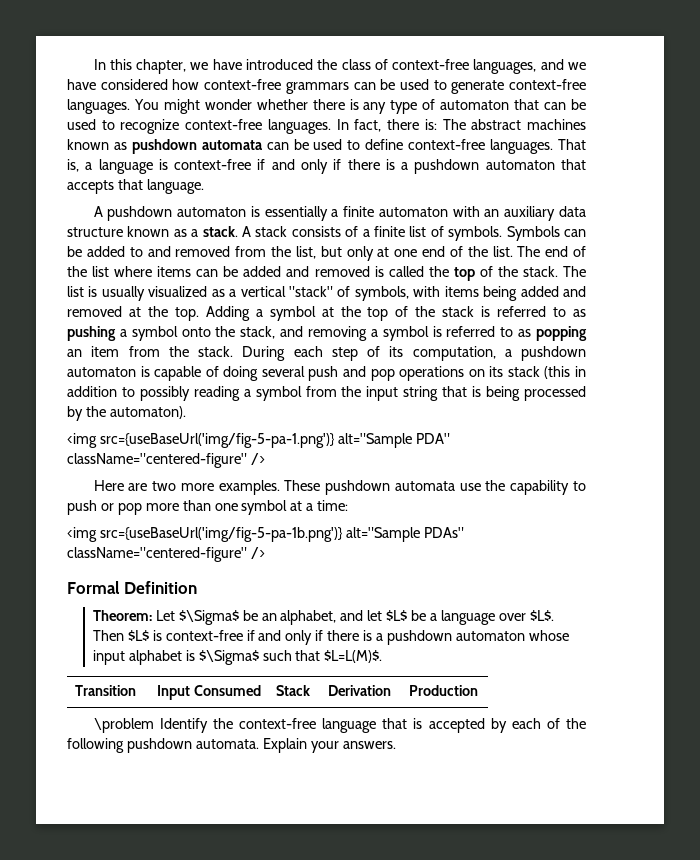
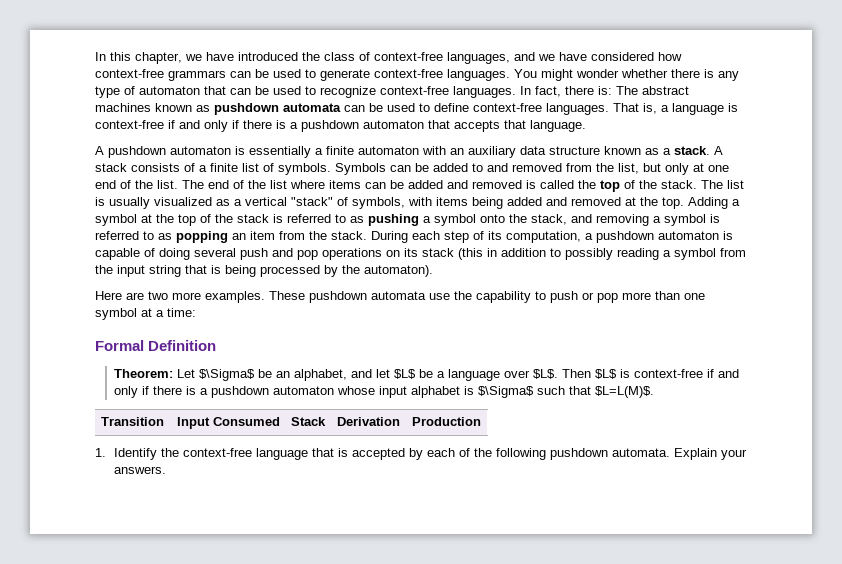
[67,433,450,448] [67,453,265,468] // <img src={useBaseUrl('img/fig-5-pa-1.png')} alt="Sample PDA" className="centered-figure" /> -> (433, 271) none
[67,527,464,542] [67,547,265,562] // <img src={useBaseUrl('img/fig-5-pa-1b.png')} alt="Sample PDAs" className="centered-figure" /> -> (196, 312) none
[93,718,154,733] \problem -> [95,448,106,457] 1.

